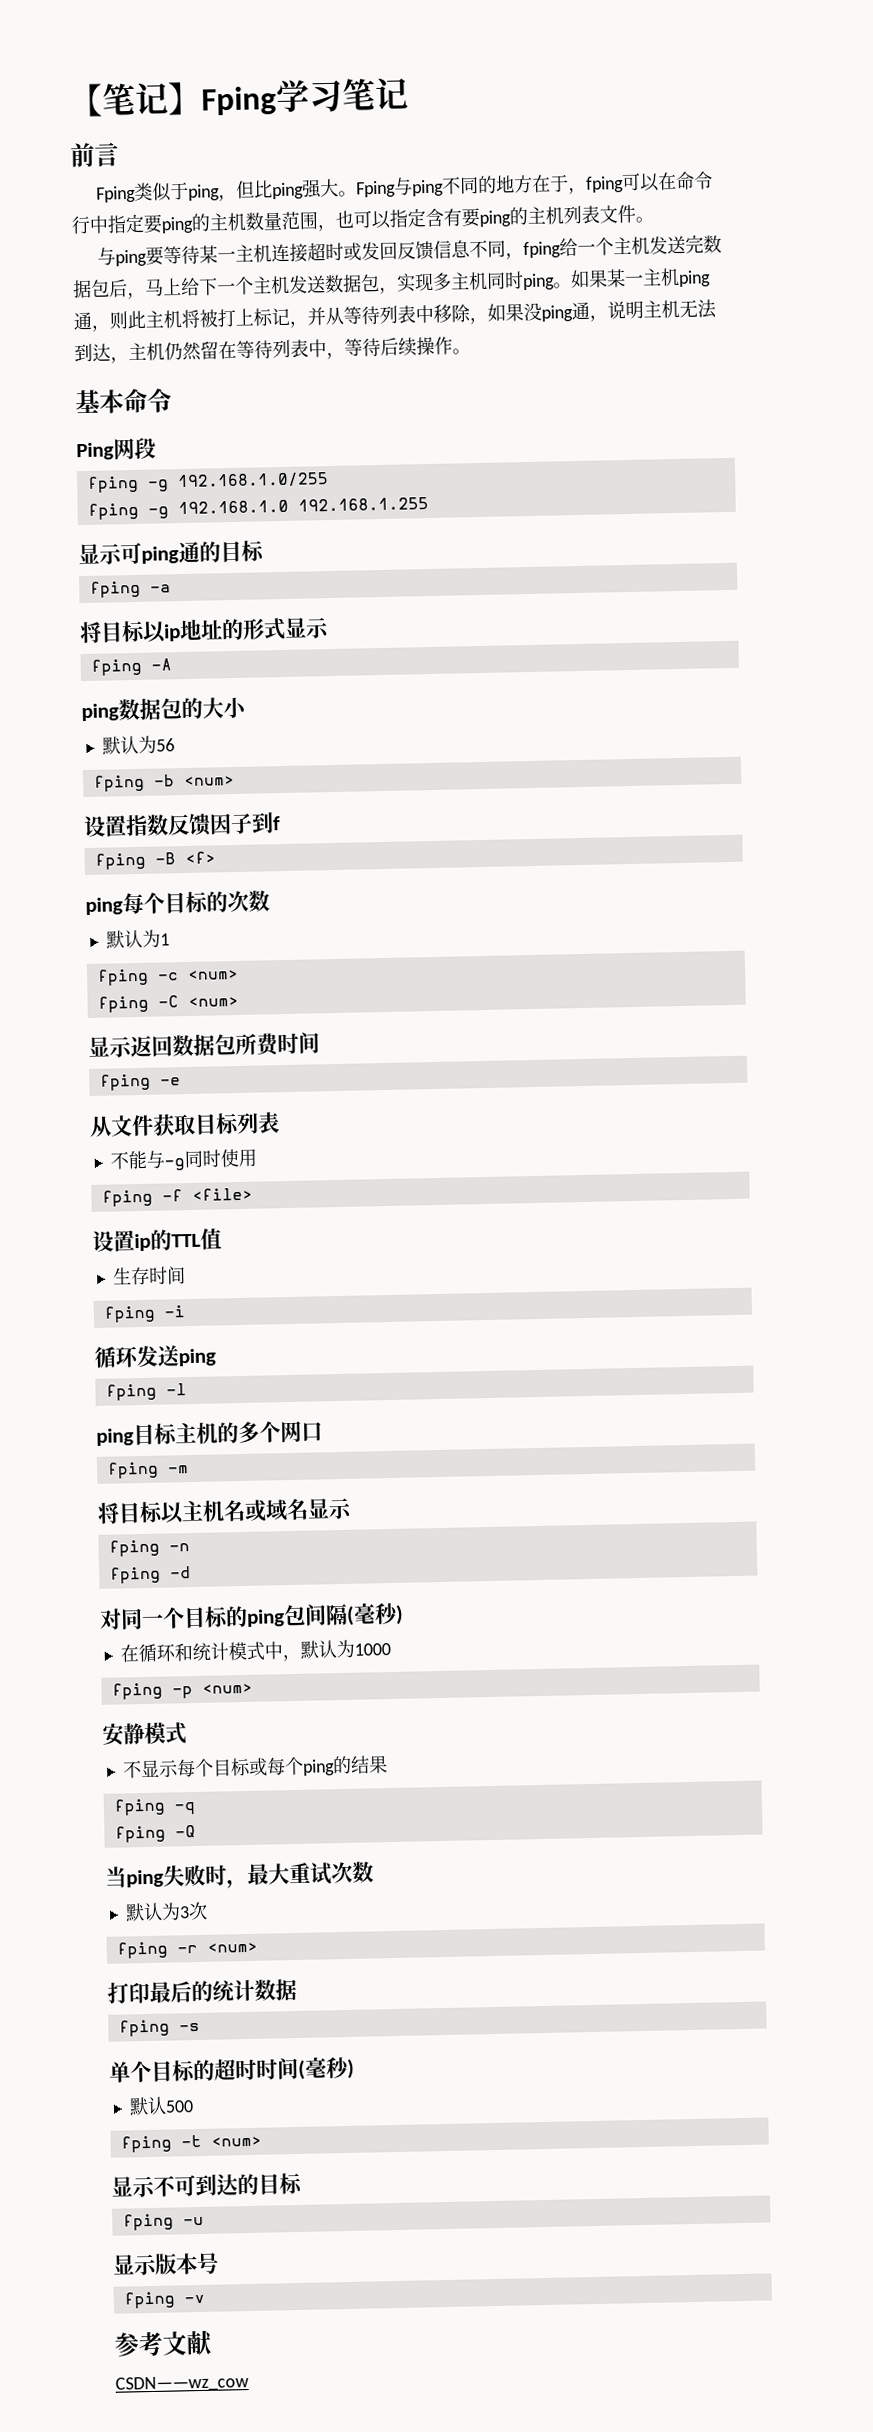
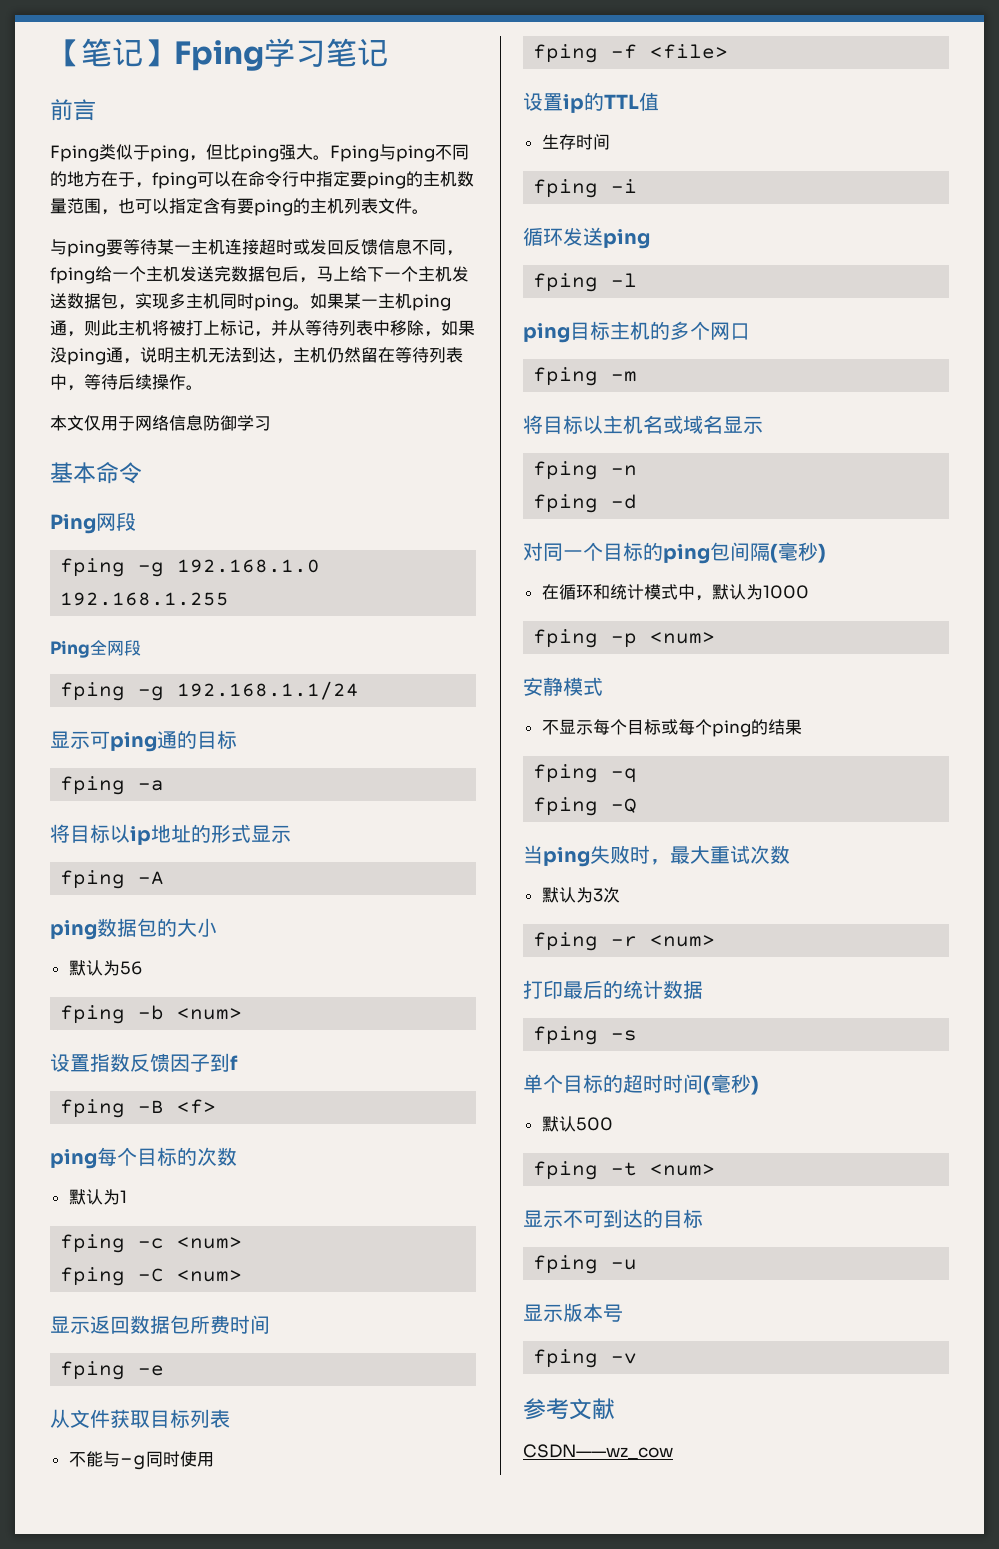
(471, 351) none -> [50,415,271,431] // 本文仅用于网络信息防御学习
[176,472,329,490] [87,497,429,520] 192.168.1.0/255 // fping -g 192.168.1.0 192.168.1.255 -> [177,559,321,573] [60,592,230,606] [50,640,141,658] [60,681,360,701] 192.168.1.0 192.168.1.255 // Ping全网段 // fping -g 192.168.1.1/24

